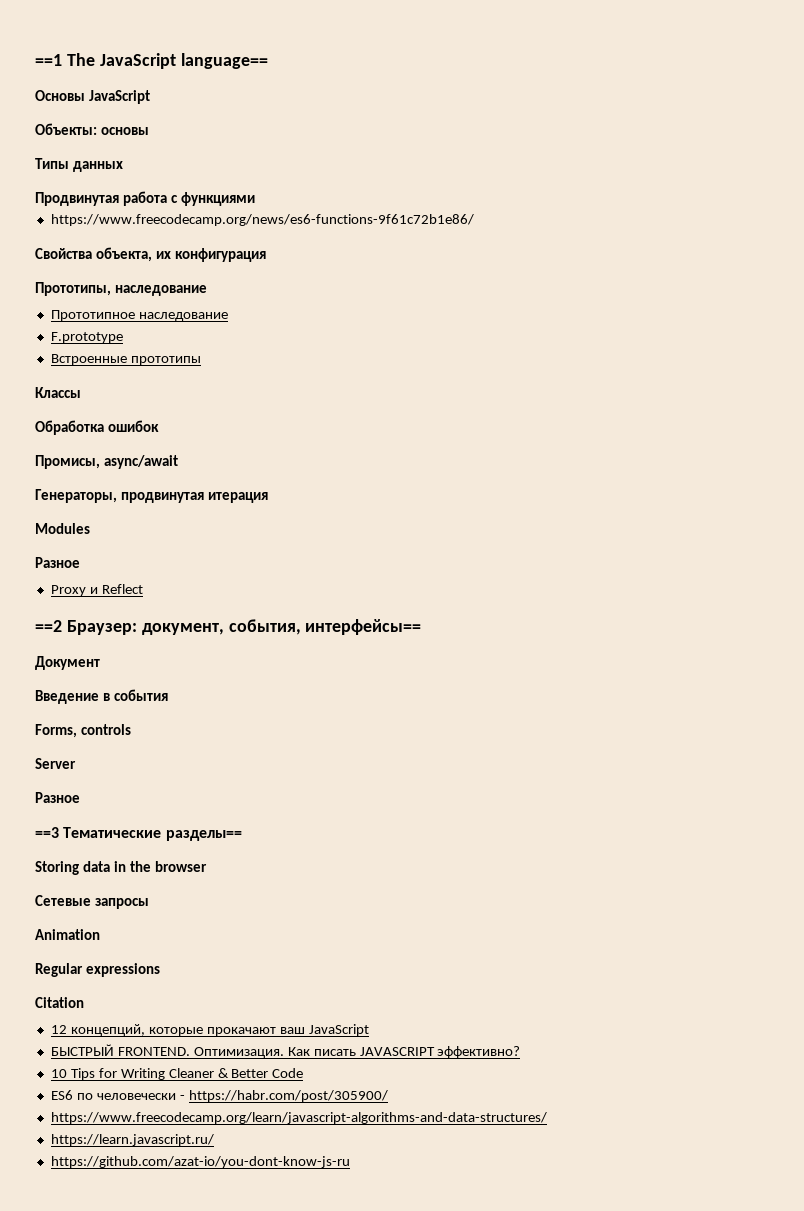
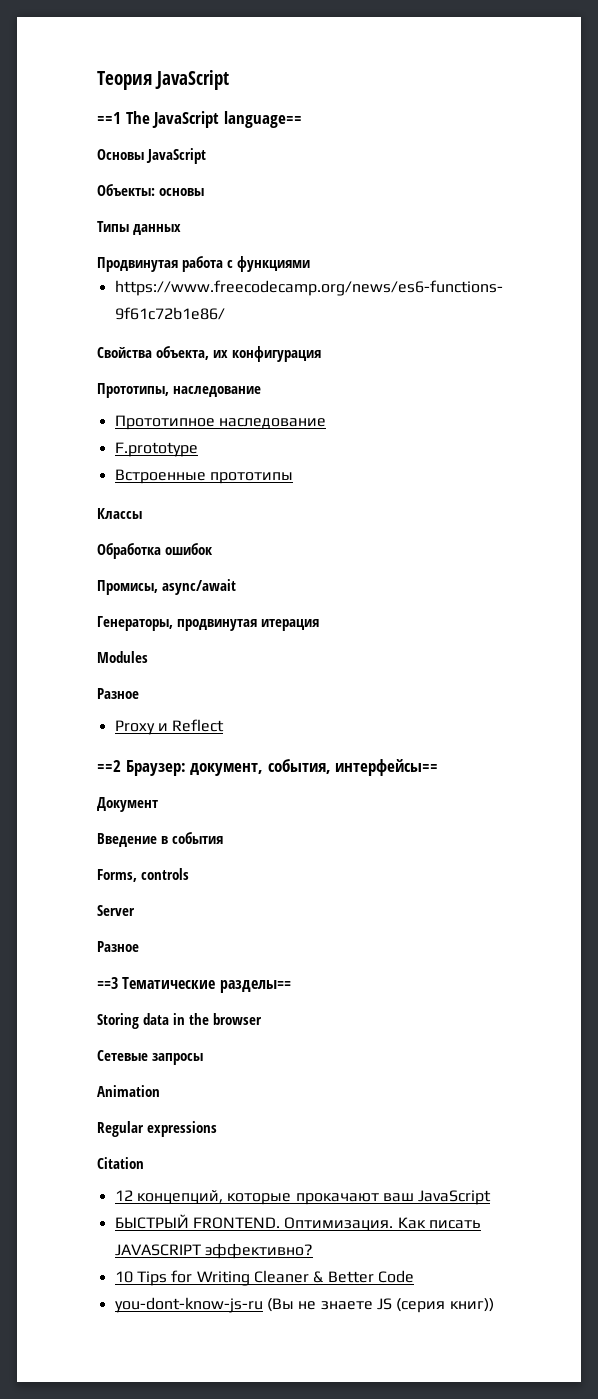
(35, 60) none -> [97,70,229,90] Теория JavaScript //
[50,1090,388,1102] [50,1112,547,1124] [50,1134,214,1146] [50,1156,350,1168] ES6 по человечески - https://habr.com/post/305900/ // https://www.freecodecamp.org/learn/javascript-algorithms-and-data-structures/ // https://learn.javascript.ru/ // https://github.com/azat-io/you-dont-know-js-ru -> [114,1297,494,1313] you-dont-know-js-ru (Вы не знаете JS (серия книг))

